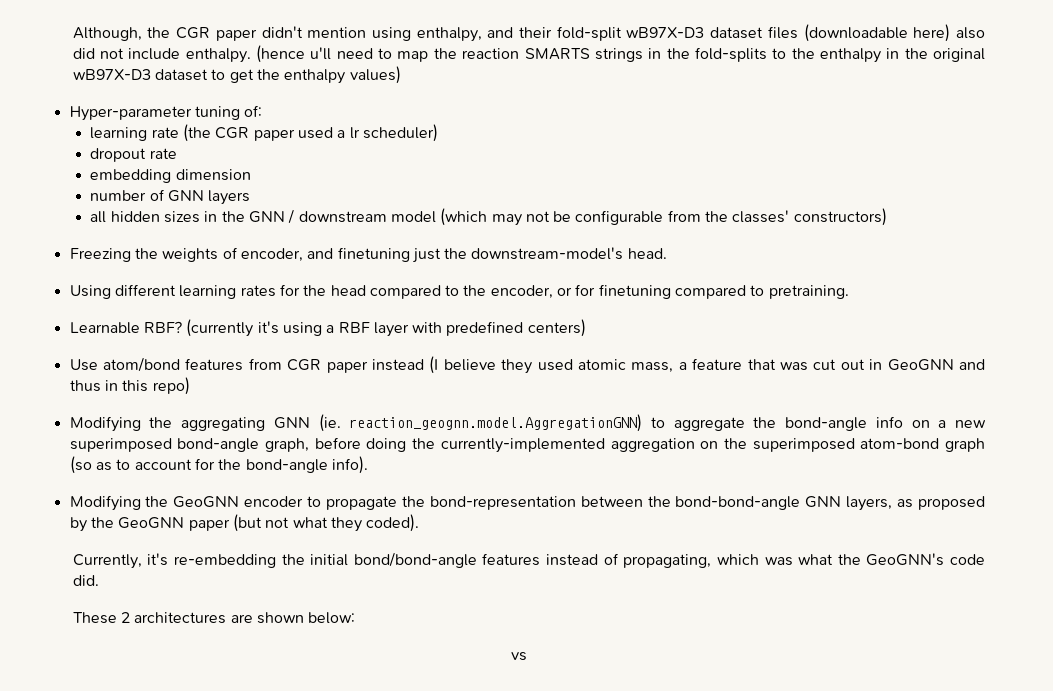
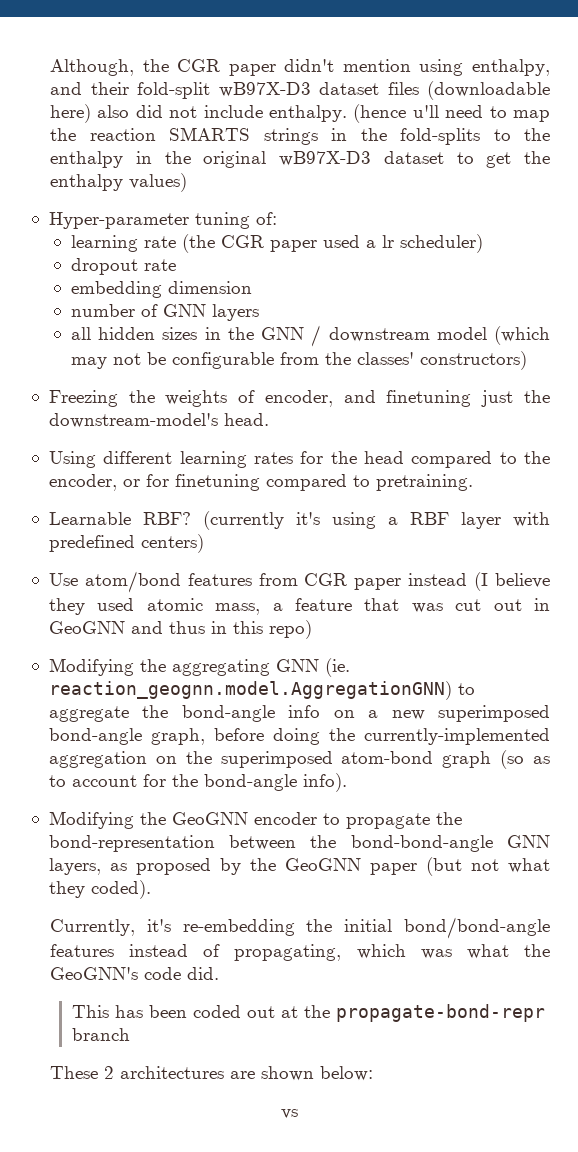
(99, 580) none -> [72,1004,546,1022] [72,1028,131,1041] // This has been coded out at the propagate-bond-repr branch

